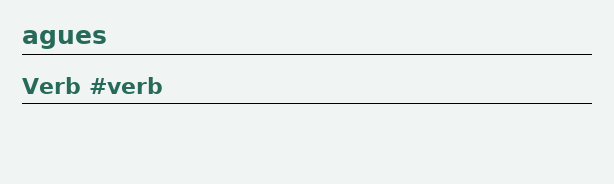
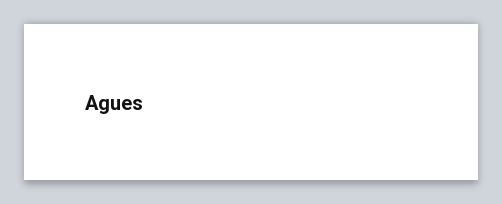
[22,30,107,49] [22,77,163,94] agues // Verb #verb -> [85,95,143,114] Agues

